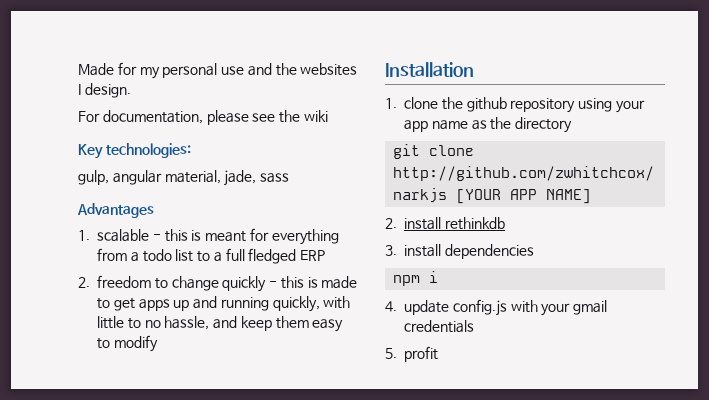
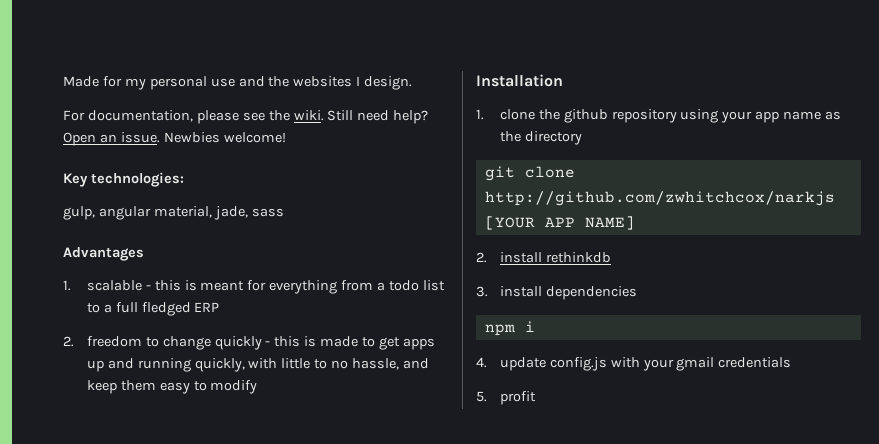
[303,110,328,122] wiki -> [293,110,429,124] [63,132,286,146] wiki. Still need help? Open an issue. Newbies welcome!

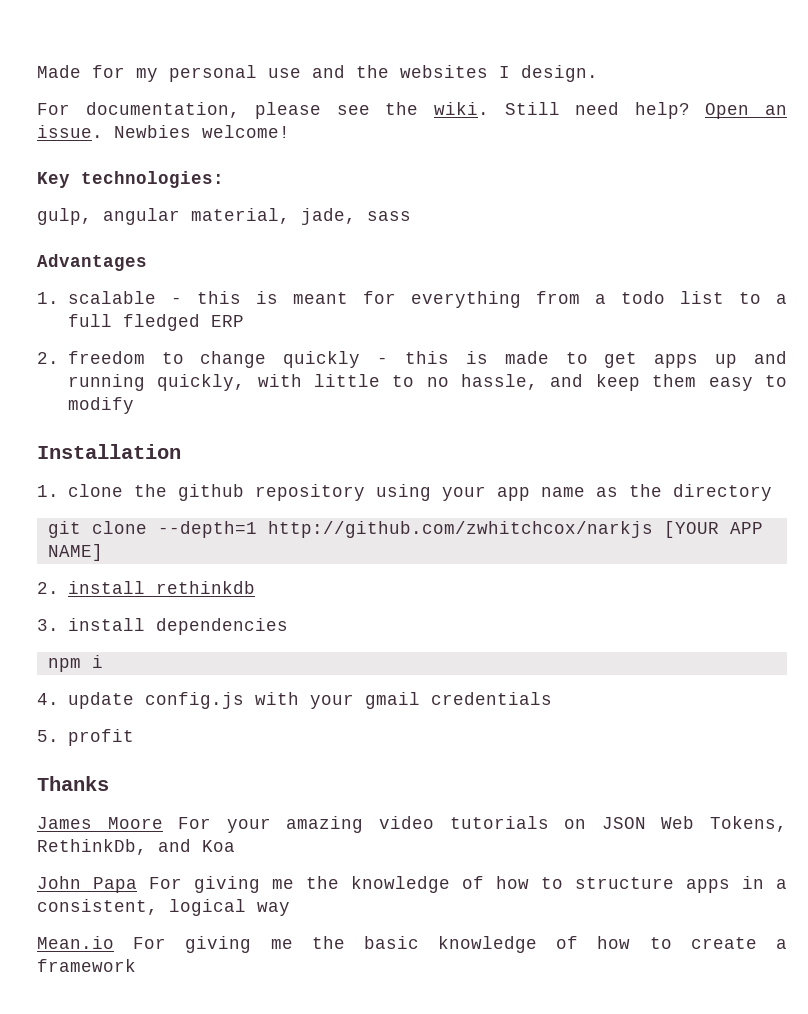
(575, 172) none -> [157,521,257,538] --depth=1
(536, 398) none -> [37,776,109,791] [37,816,788,833] [37,839,235,855] [37,876,787,893] [37,899,290,916] [37,936,787,953] [37,959,136,972] // Thanks // James Moore For your amazing video tutorials on JSON Web Tokens, RethinkDb, and Koa // John Papa For giving me the knowledge of how to structure apps in a consistent, logical way // Mean.io For giving me the basic knowledge of how to create a framework

